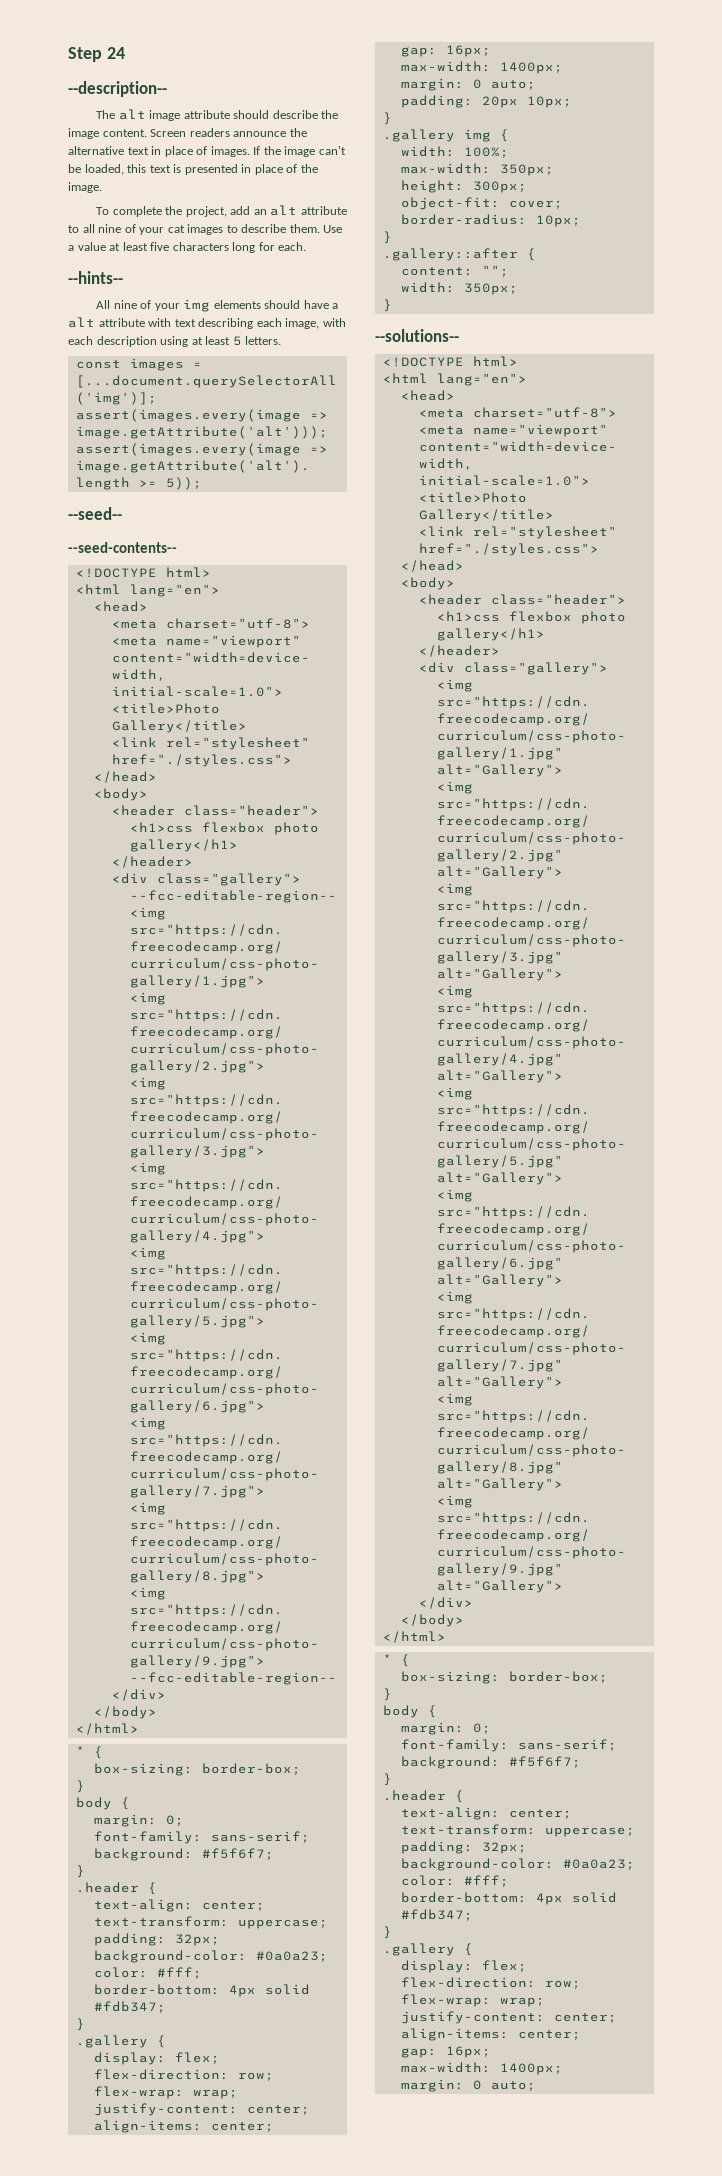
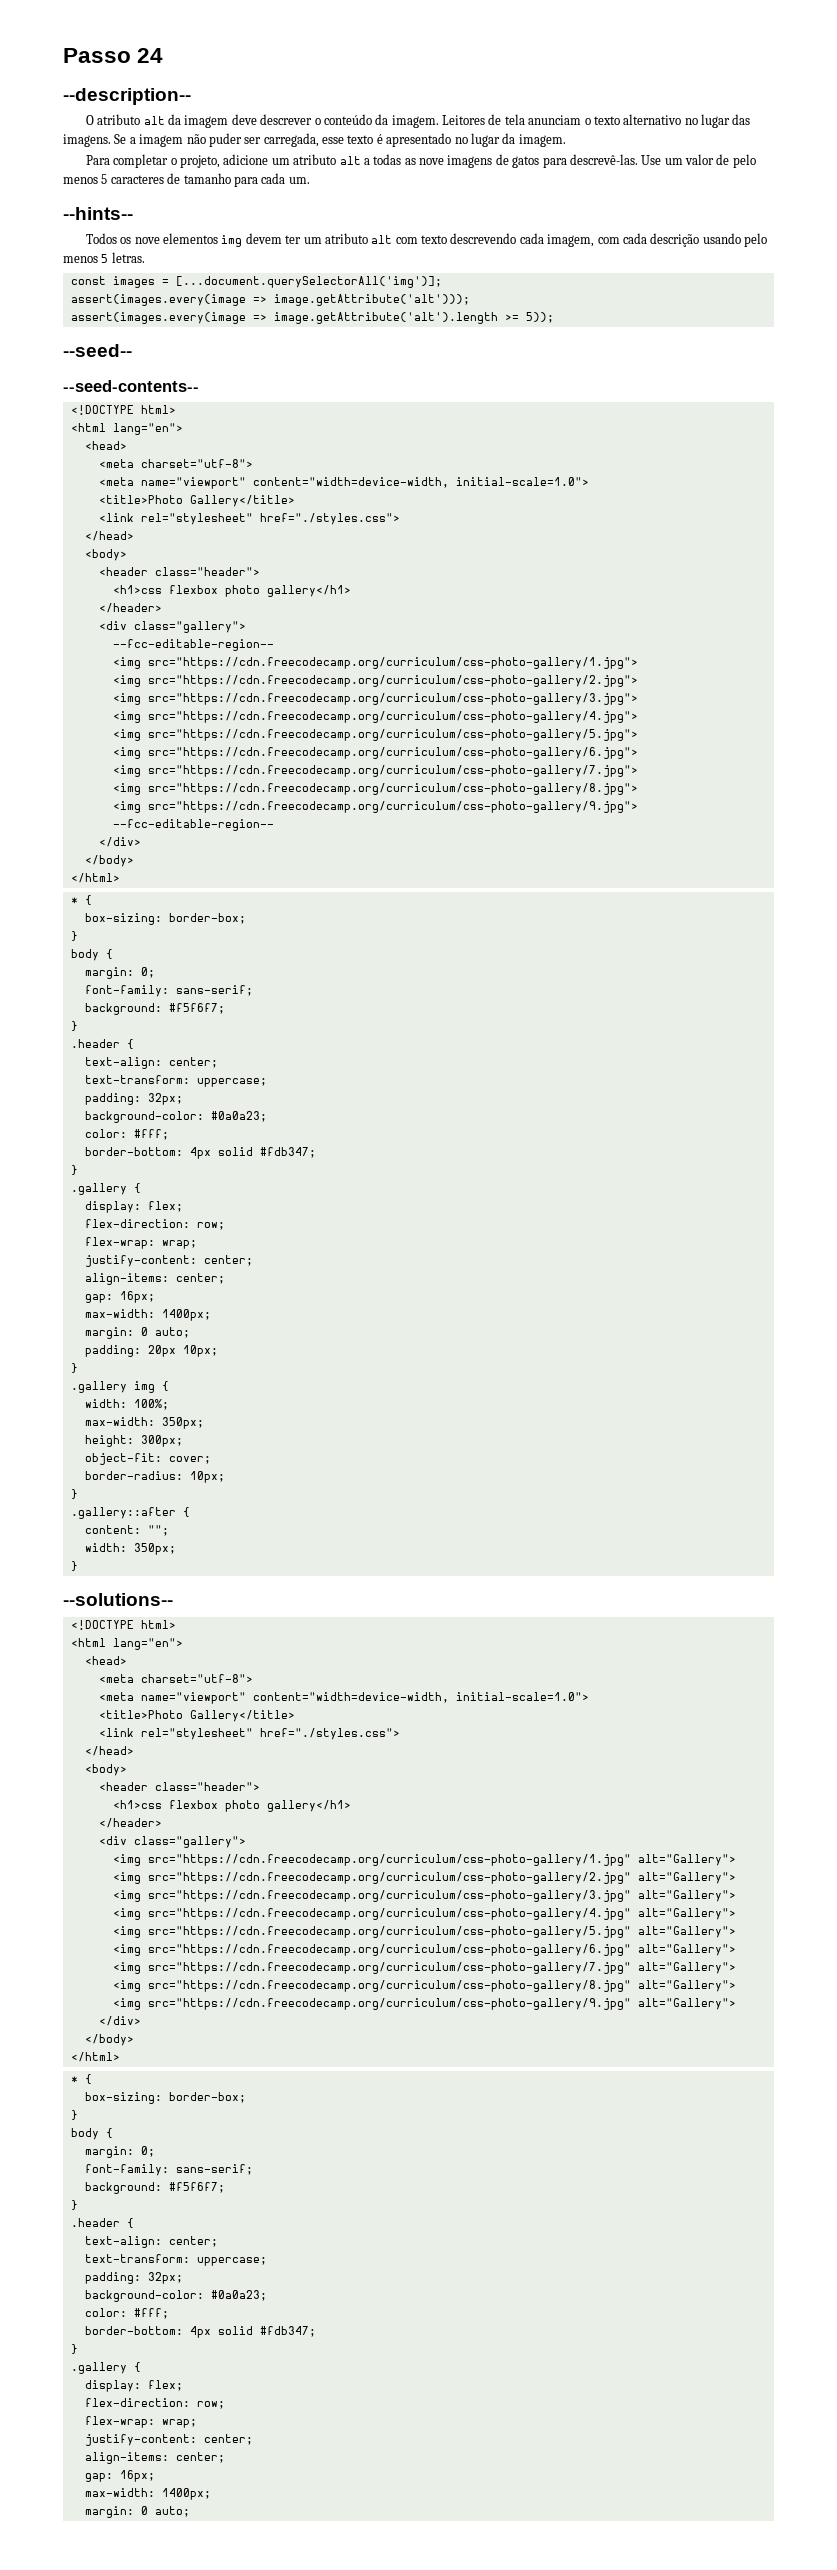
[68,47,102,62] Step -> [63,48,131,63] Passo
[96,109,339,121] [68,128,307,139] [68,146,346,157] [68,164,318,175] [68,182,102,193] [96,205,347,217] [68,224,343,235] [68,242,307,253] [68,271,123,284] [96,299,339,312] [68,317,346,329] [68,336,282,347] The alt image attribute should describe the image content. Screen readers announce the alternative text in place of images. If the image can't be loaded, this text is presented in place of the image. // To complete the project, add an alt attribute to all nine of your cat images to describe them. Use a value at least five characters long for each. // --hints-- // All nine of your img elements should have a alt attribute with text describing each image, with each description using at least 5 letters. -> [85,114,751,128] [63,133,566,147] [85,154,756,168] [63,173,310,187] [63,207,133,220] [85,233,768,247] [63,252,145,263] O atributo alt da imagem deve descrever o conteúdo da imagem. Leitores de tela anunciam o texto alternativo no lugar das imagens. Se a imagem não puder ser carregada, esse texto é apresentado no lugar da imagem. // Para completar o projeto, adicione um atributo alt a todas as nove imagens de gatos para descrevê-las. Use um valor de pelo menos 5 caracteres de tamanho para cada um. // --hints-- // Todos os nove elementos img devem ter um atributo alt com texto descrevendo cada imagem, com cada descrição usando pelo menos 5 letras.

